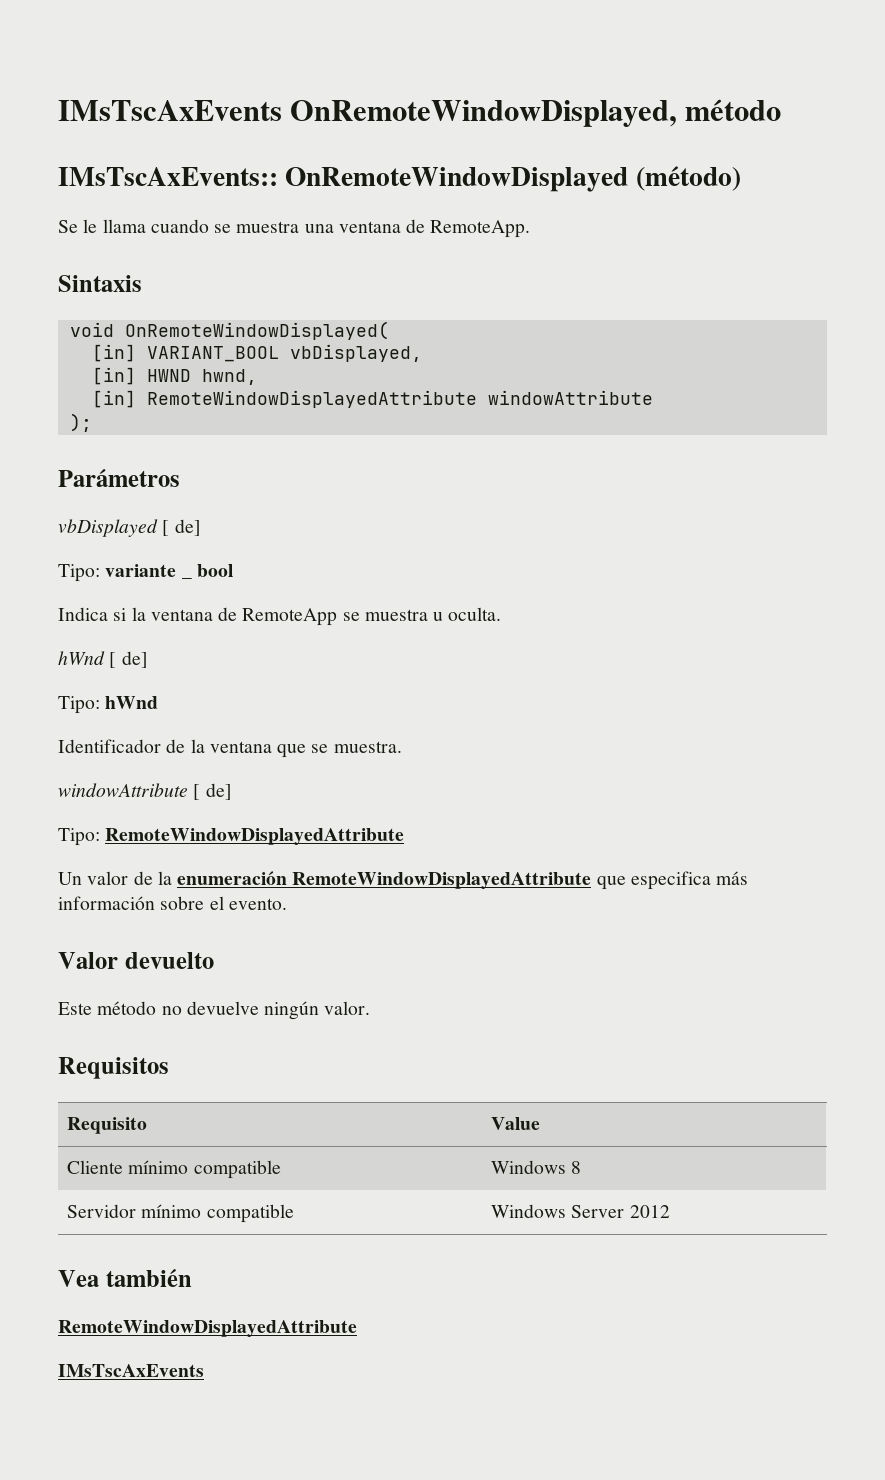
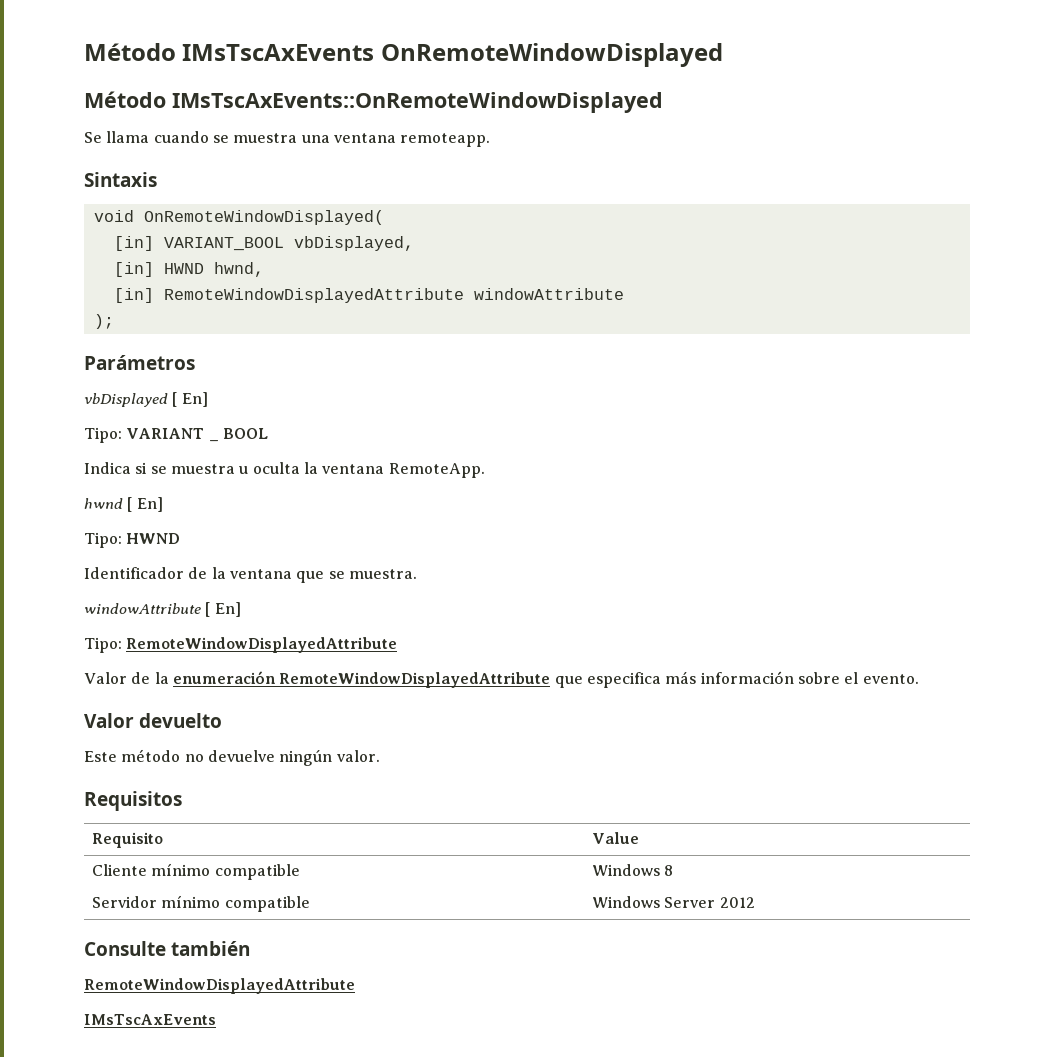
[58,99,782,127] [58,166,741,192] IMsTscAxEvents OnRemoteWindowDisplayed, método // IMsTscAxEvents:: OnRemoteWindowDisplayed (método) -> [84,43,723,67] [84,91,663,113] Método IMsTscAxEvents OnRemoteWindowDisplayed // Método IMsTscAxEvents::OnRemoteWindowDisplayed
[83,219,98,233] le -> (102, 137) none
[406,219,531,238] de RemoteApp. -> [400,133,491,147] remoteapp.
[174,519,201,536] [58,564,177,582] [181,577,192,579] [196,564,233,577] de] // Tipo: variante _ bool -> [181,392,208,407] [84,427,205,443] [208,439,219,442] [222,428,268,439] En] // Tipo: VARIANT _ BOOL
[131,607,502,626] [58,651,148,668] [58,696,159,714] la ventana de RemoteApp se muestra u oculta. // hWnd [ de] // Tipo: hWnd -> [150,462,485,478] [84,497,163,512] [84,532,181,548] se muestra u oculta la ventana RemoteApp. // hwnd [ En] // Tipo: HWND
[205,783,232,800] de] -> [214,602,241,617] En]
[58,871,129,885] Un valor -> [84,672,127,684] Valor
[58,1270,99,1287] Vea -> [84,941,166,956] Consulte

